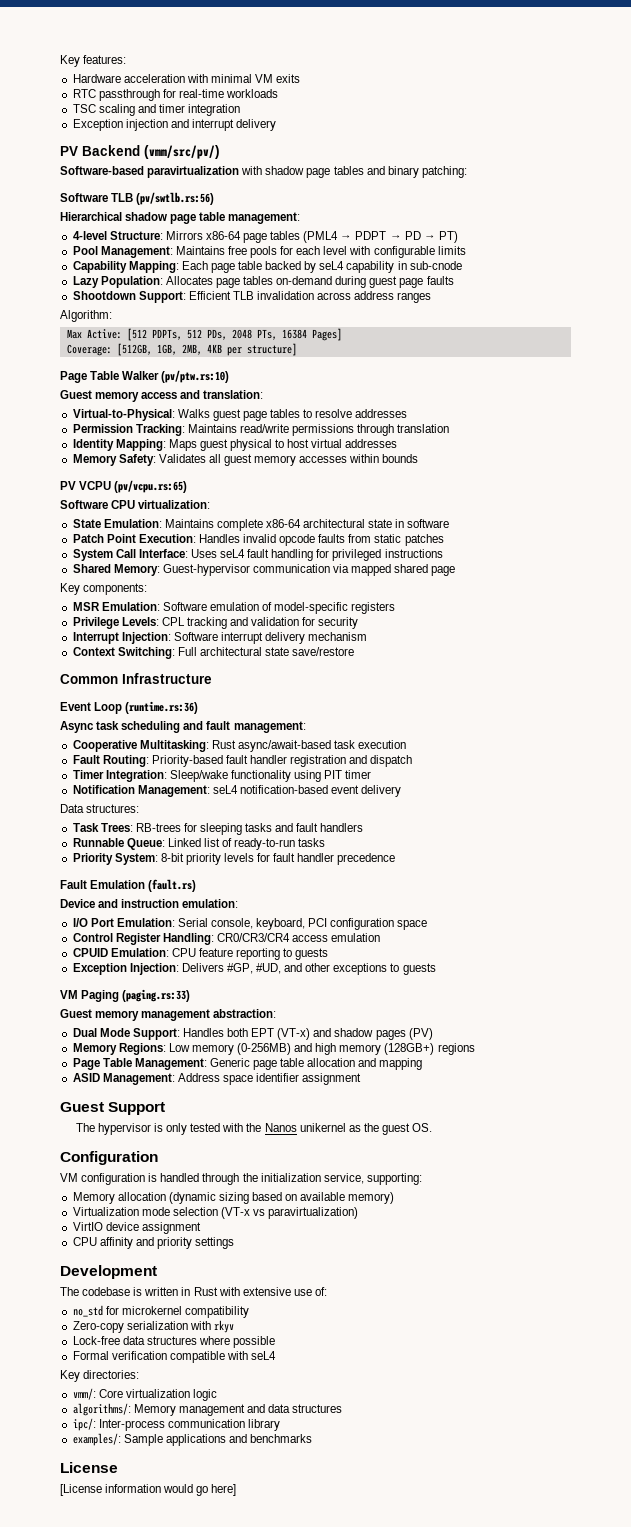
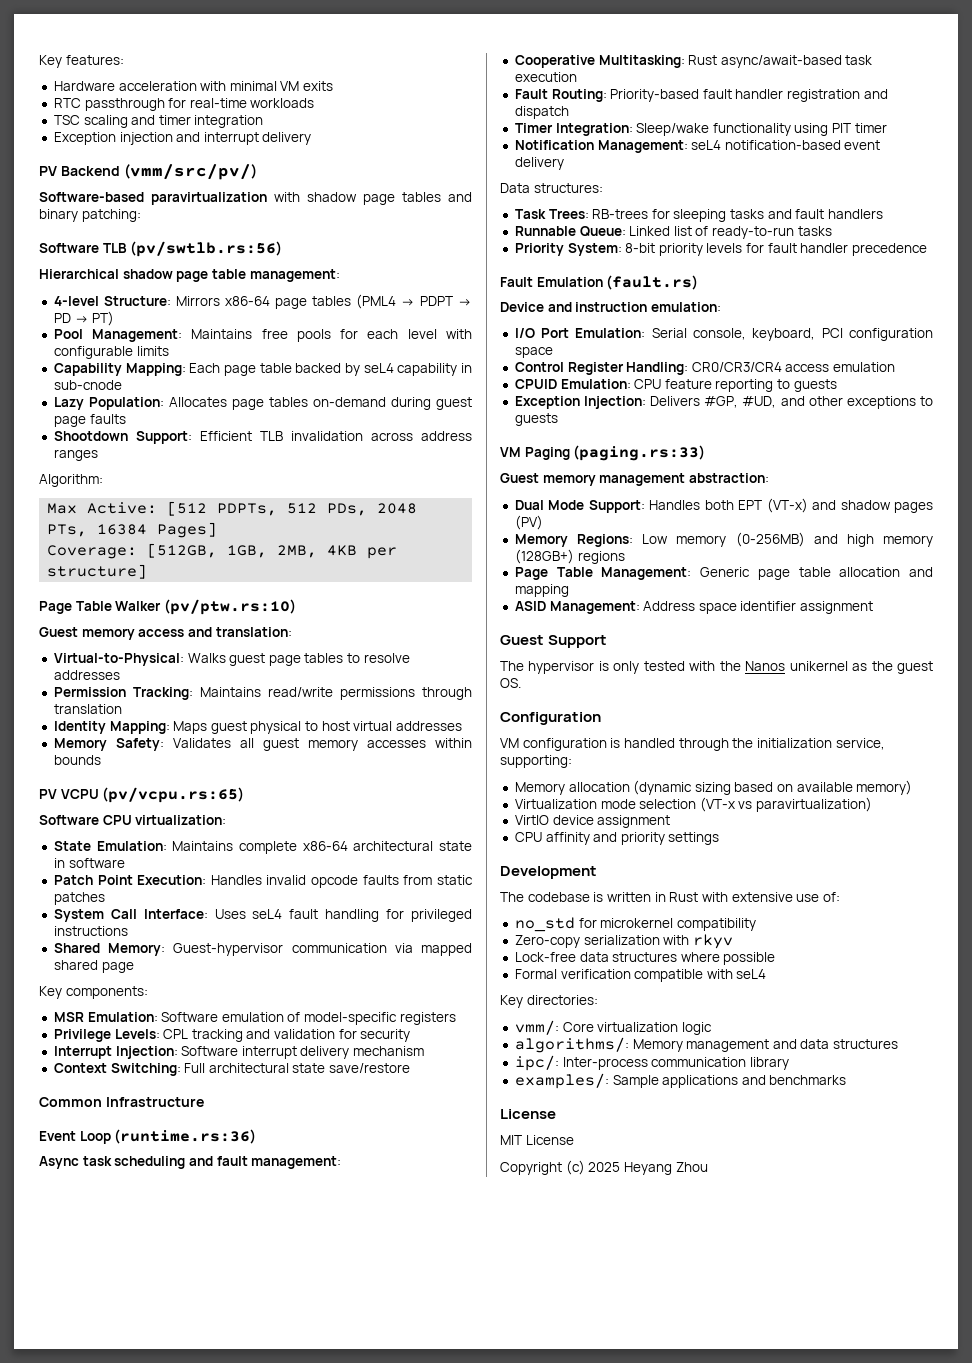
[60,1484,237,1496] [License information would go here] -> [500,1135,574,1145] [500,1160,708,1175] MIT License // Copyright (c) 2025 Heyang Zhou

